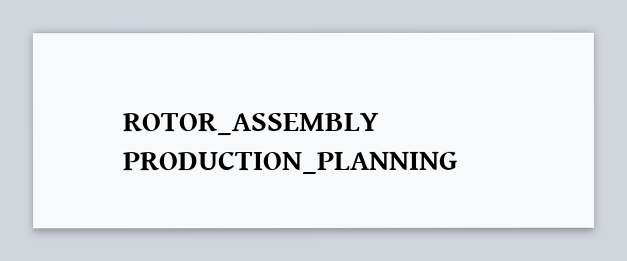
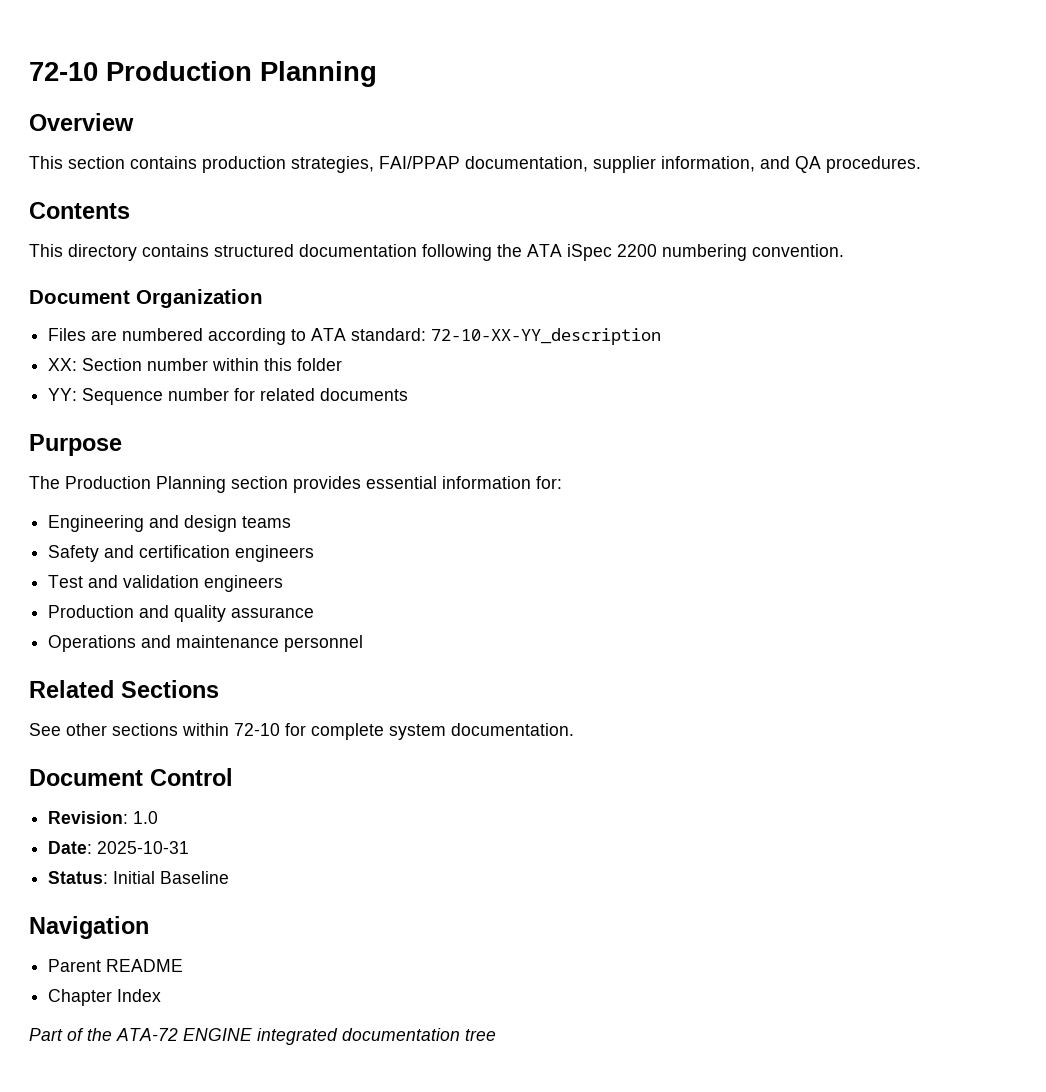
[122,112,380,136] [123,150,458,175] ROTOR_ASSEMBLY PRODUCTION_PLANNING -> [29,61,377,87] [29,113,134,131] [29,156,921,173] [29,202,130,219] [29,244,844,261] [29,289,263,308] [48,328,662,345] [48,358,343,371] [48,388,409,405] [29,434,122,456] [29,476,562,493] [48,515,292,532] [48,545,315,562] [48,575,284,592] [48,605,315,622] [48,635,364,652] [29,680,219,698] [29,723,574,740] [29,768,233,786] [48,811,159,824] [48,841,190,854] [48,871,230,884] [29,916,149,939] [48,959,184,972] [48,989,162,1006] [29,1028,496,1045] 72-10 Production Planning // Overview // This section contains production strategies, FAI/PPAP documentation, supplier information, and QA procedures. // Contents // This directory contains structured documentation following the ATA iSpec 2200 numbering convention. // Document Organization // Files are numbered according to ATA standard: 72-10-XX-YY_description // XX: Section number within this folder // YY: Sequence number for related documents // Purpose // The Production Planning section provides essential information for: // Engineering and design teams // Safety and certification engineers // Test and validation engineers // Production and quality assurance // Operations and maintenance personnel // Related Sections // See other sections within 72-10 for complete system documentation. // Document Control // Revision: 1.0 // Date: 2025-10-31 // Status: Initial Baseline // Navigation // Parent README // Chapter Index // Part of the ATA-72 ENGINE integrated documentation tree

